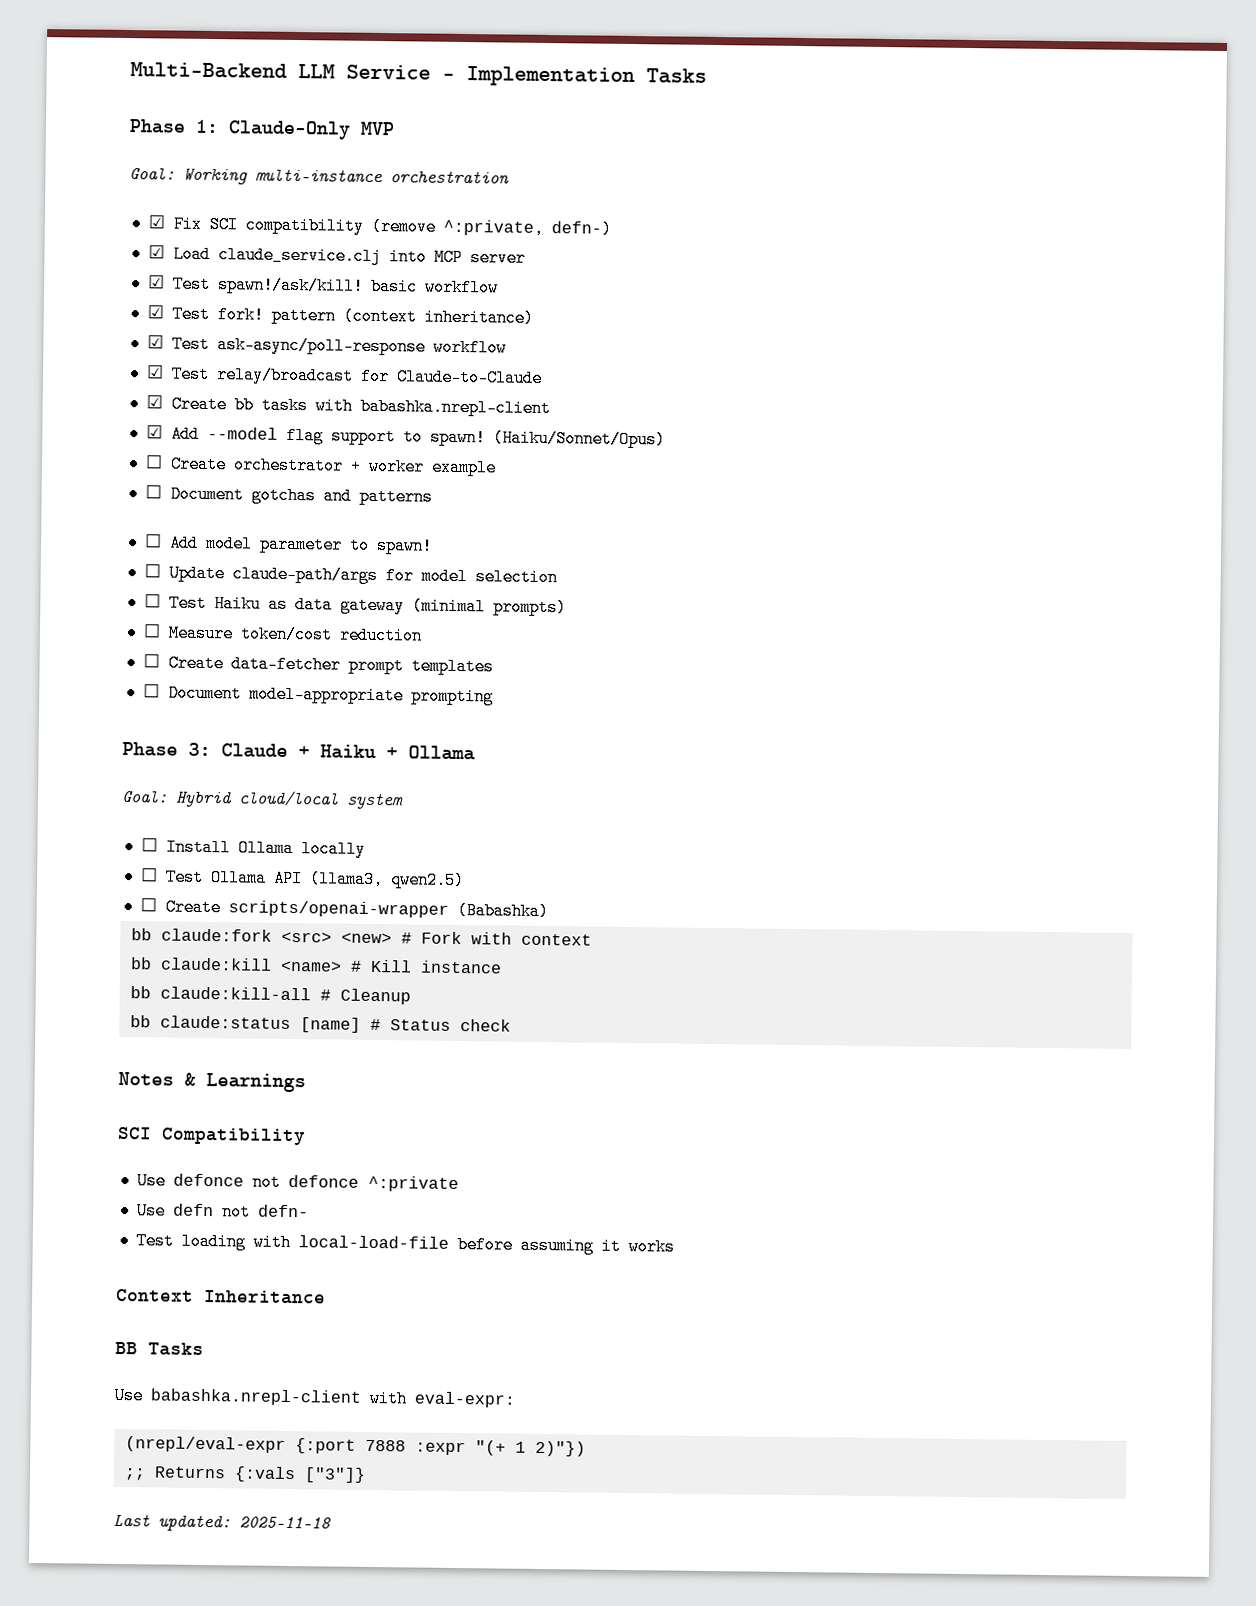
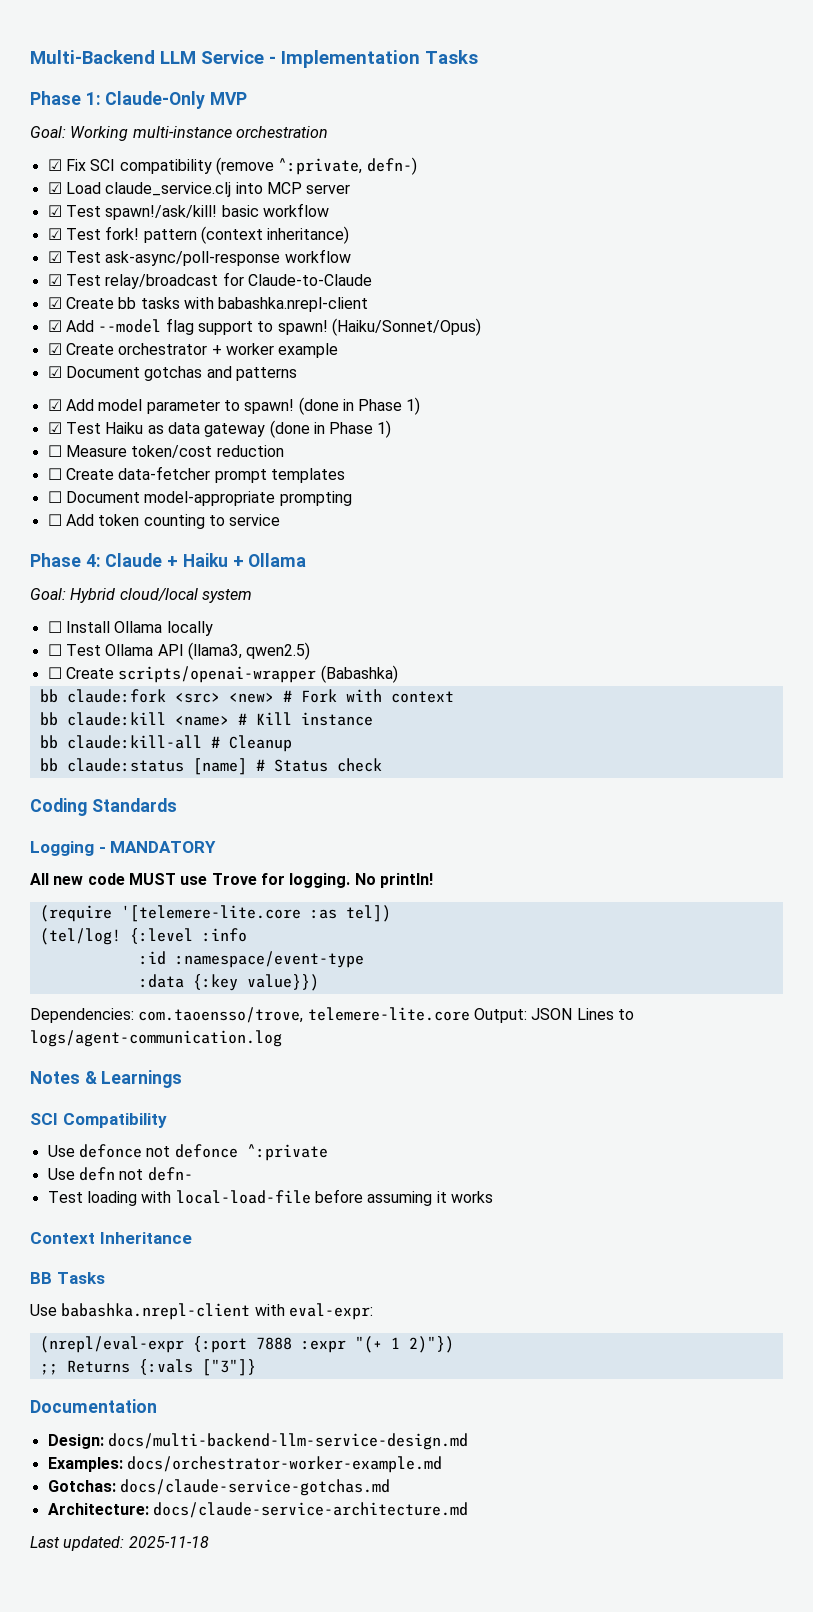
[144,454,163,469] ☐ -> [47,343,62,355] ☑
[144,484,162,499] ☐ -> [47,366,62,378] ☑
[144,533,162,548] ☐ -> [47,399,62,411] ☑
[143,563,558,587] [143,593,161,608] // ☐ Update claude-path/args for model selection // ☐ -> [298,397,421,415] [47,422,62,434] (done in Phase 1) // ☑
[411,597,567,617] (minimal prompts) -> [269,420,392,438] (done in Phase 1)
[122,741,211,757] // Phase 3: -> [47,514,281,529] [30,553,101,567] // ☐ Add token counting to service // Phase 4:
(511, 1025) none -> [30,798,177,816] [30,841,217,856] [30,873,433,888] [39,905,391,922] [39,928,247,945] [138,951,364,968] [138,974,319,991] [30,1007,634,1023] [30,1030,282,1047] // Coding Standards // Logging - MANDATORY // All new code MUST use Trove for logging. No println! // (require '[telemere-lite.core :as tel]) // (tel/log! {:level :info // :id :namespace/event-type // :data {:key value}}) // Dependencies: com.taoensso/trove, telemere-lite.core Output: JSON Lines to logs/agent-communication.log
(366, 1475) none -> [30,1399,157,1413] [47,1433,468,1450] [47,1456,442,1473] [47,1479,390,1496] [47,1502,468,1518] // Documentation // Design: docs/multi-backend-llm-service-design.md // Examples: docs/orchestrator-worker-example.md // Gotchas: docs/claude-service-gotchas.md // Architecture: docs/claude-service-architecture.md

